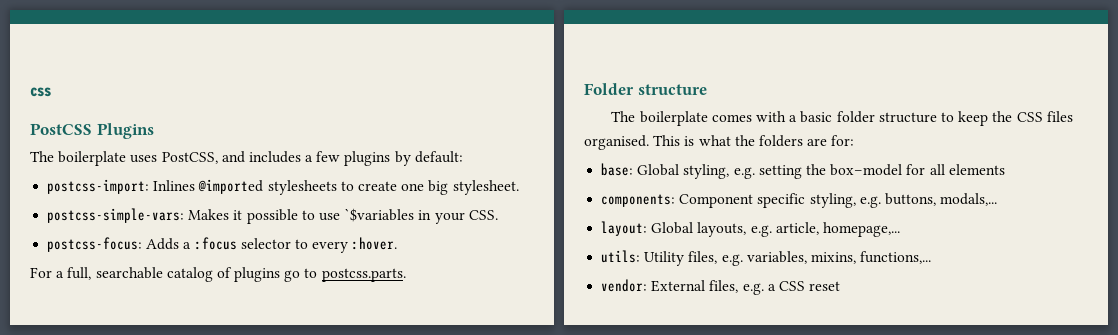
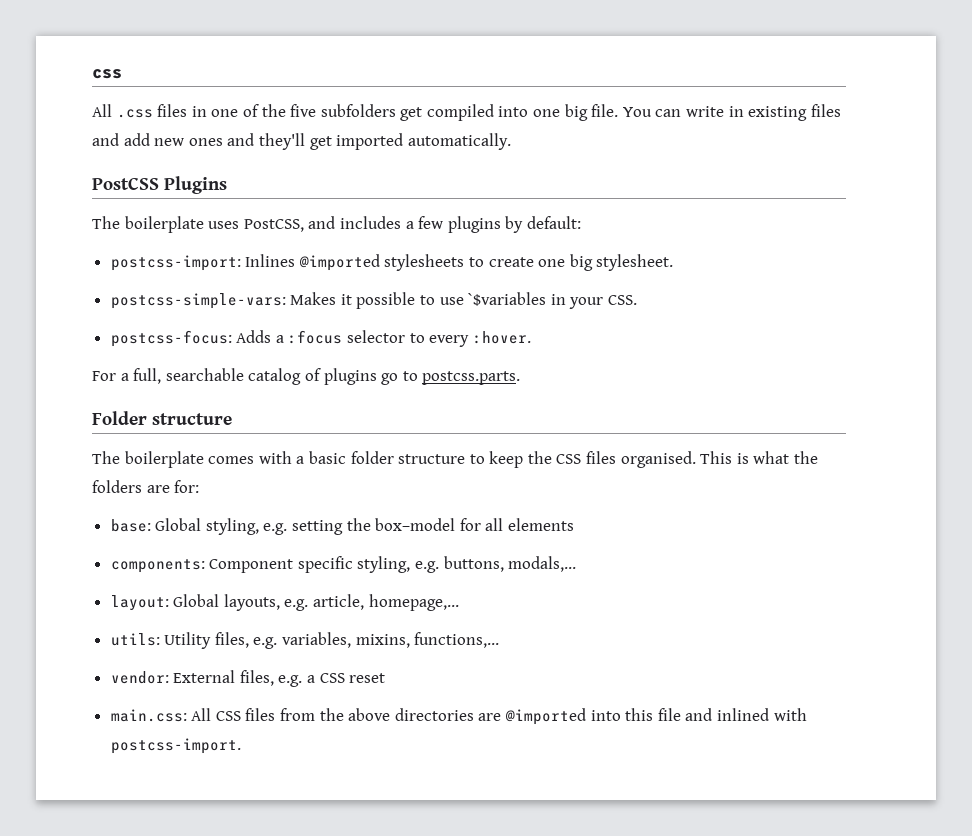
(51, 92) none -> [92,104,841,121] [92,133,511,150] // All .css files in one of the five subfolders get compiled into one big file. You can write in existing files and add new ones and they'll get imported automatically.
(841, 286) none -> [110,708,807,725] [110,738,241,754] // main.css: All CSS files from the above directories are @imported into this file and inlined with postcss-import.

